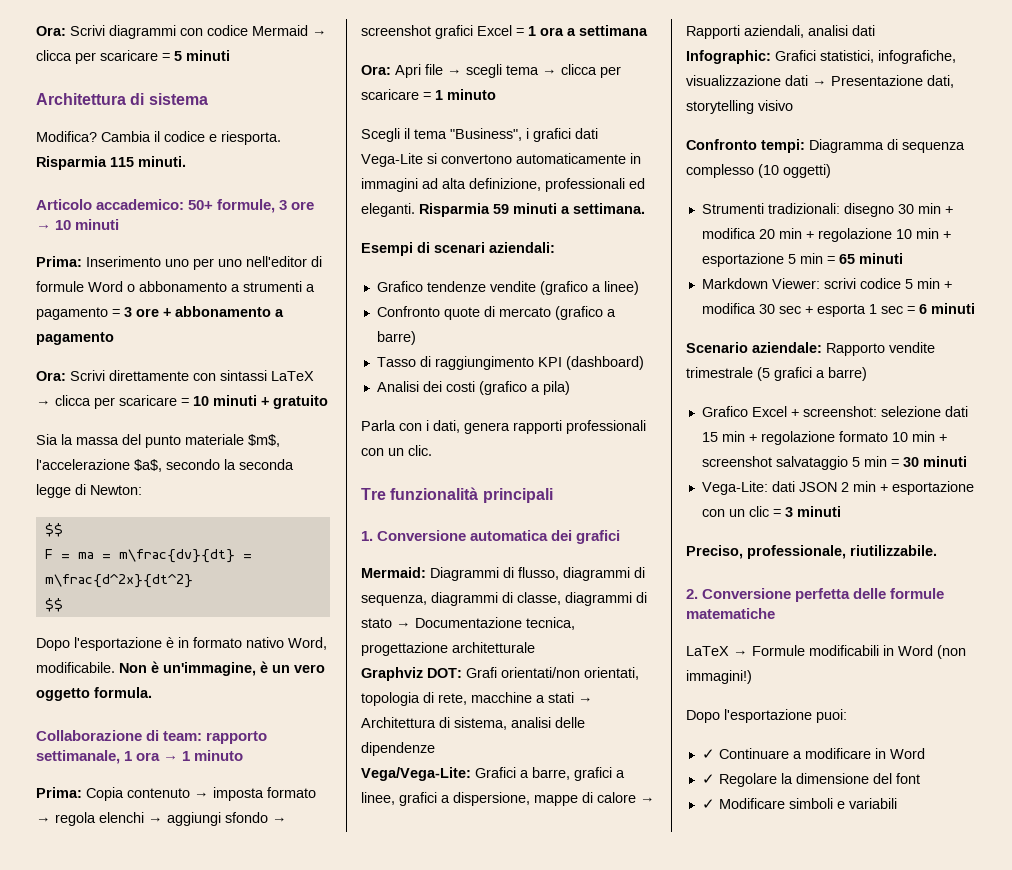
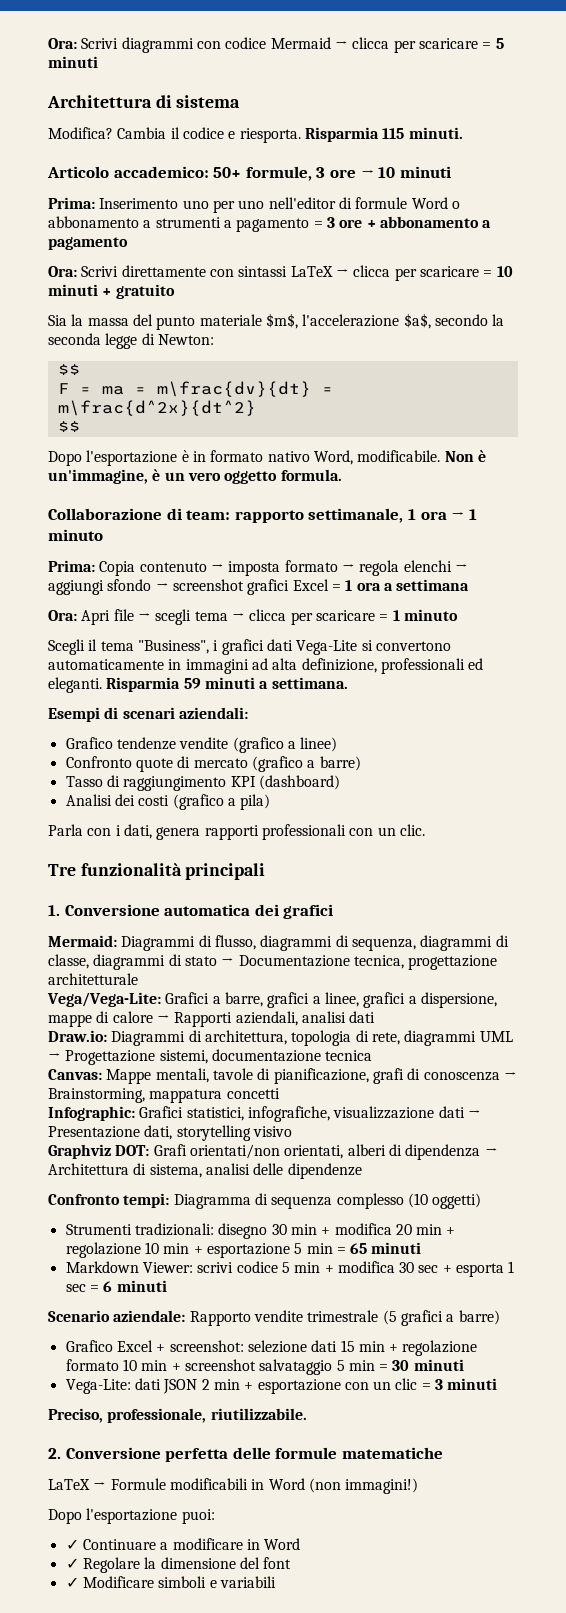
[361,667,639,681] [361,692,593,706] [361,717,585,730] [361,742,435,756] // Graphviz DOT: Grafi orientati/non orientati, topologia di rete, macchine a stati → Architettura di sistema, analisi delle dipendenze -> (138, 979) none
(875, 30) none -> [48,1030,513,1046] [48,1049,373,1065] [48,1068,517,1084] [48,1088,280,1103] // Draw.io: Diagrammi di architettura, topologia di rete, diagrammi UML → Progettazione sistemi, documentazione tecnica // Canvas: Mappe mentali, tavole di pianificazione, grafi di conoscenza → Brainstorming, mappatura concetti
(793, 105) none -> [48,1144,498,1160] [48,1163,362,1179] // Graphviz DOT: Grafi orientati/non orientati, alberi di dipendenza → Architettura di sistema, analisi delle dipendenze

